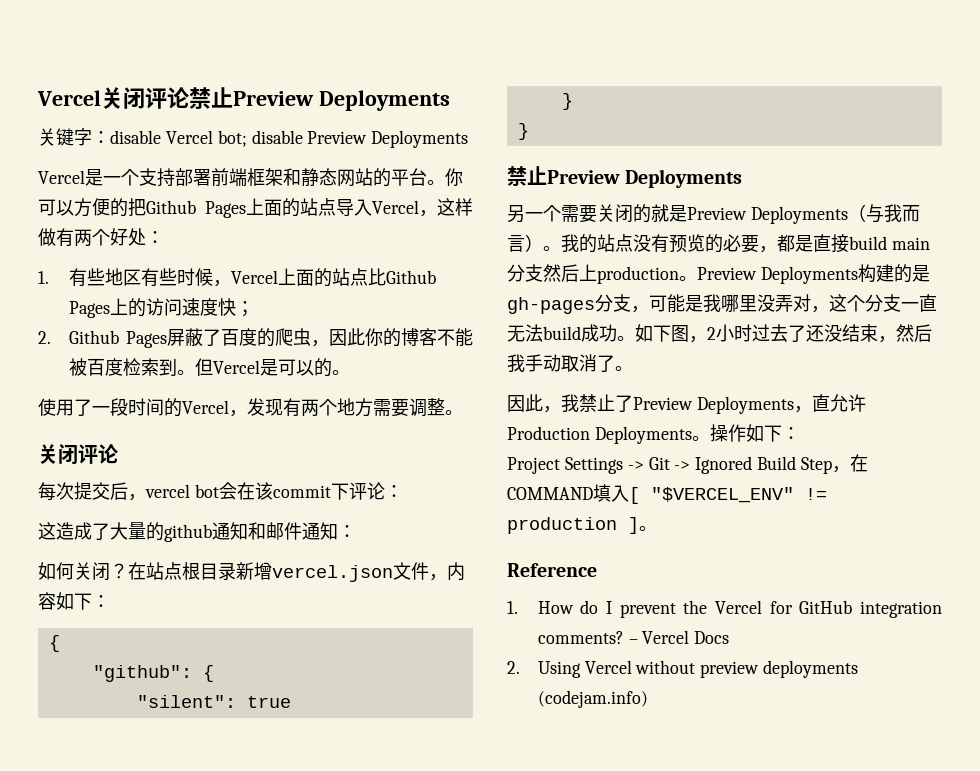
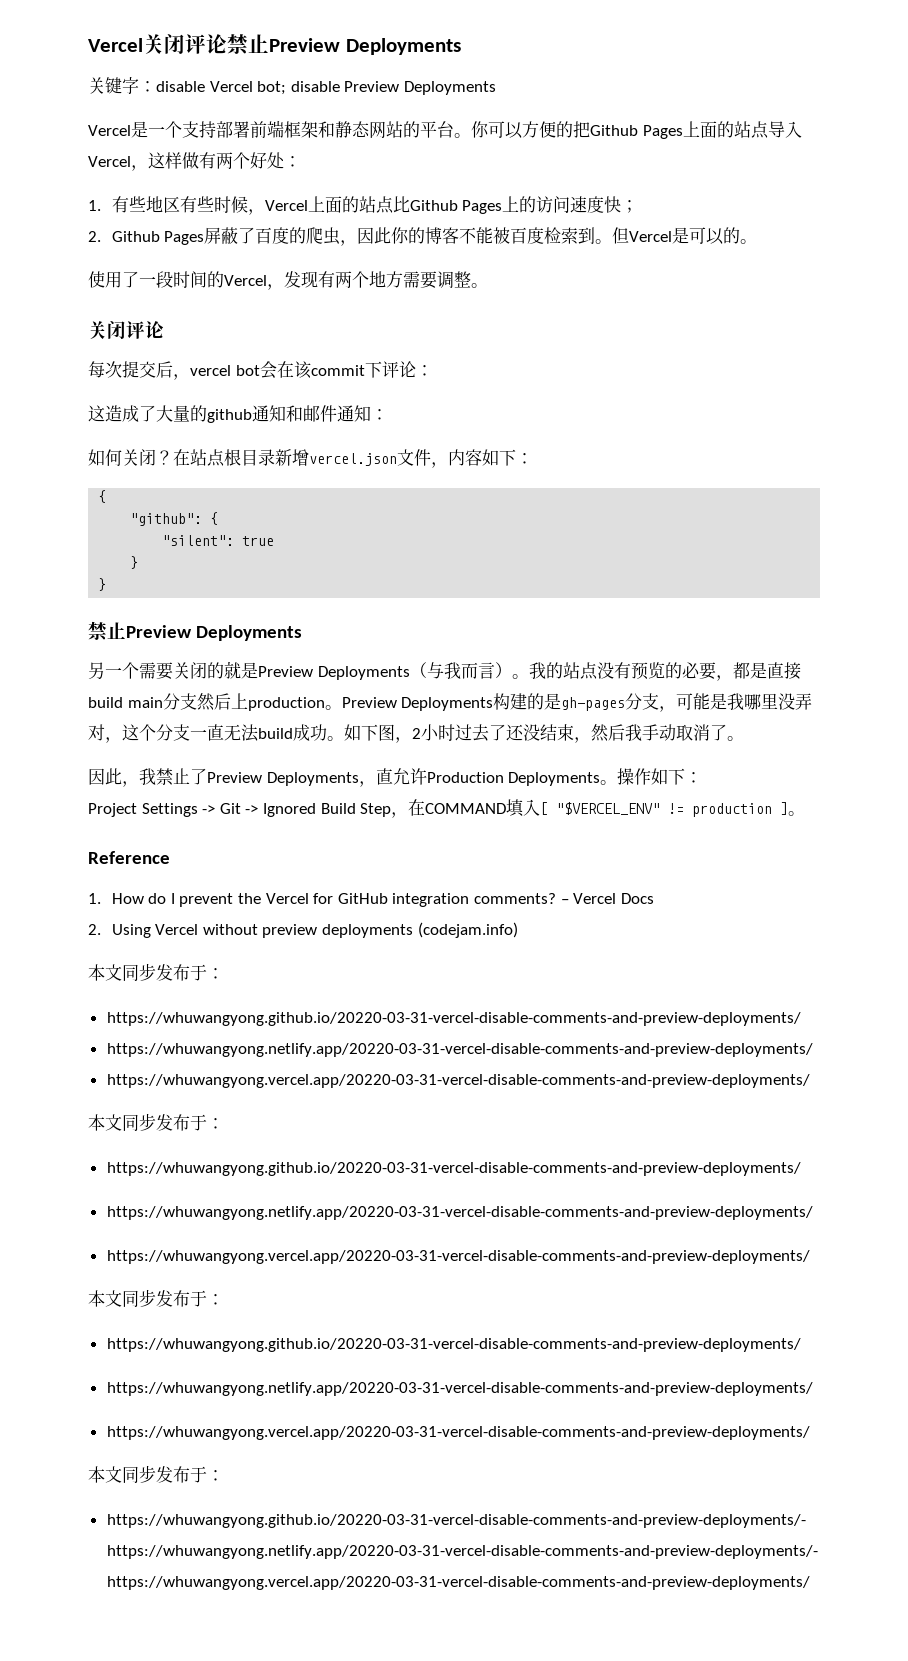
(648, 699) none -> [88,963,224,981] [106,1012,801,1026] [106,1043,813,1057] [106,1074,810,1088] [88,1113,224,1131] [106,1162,801,1176] [106,1206,813,1220] [106,1250,810,1264] [88,1289,224,1307] [106,1338,801,1352] [106,1382,813,1396] [106,1426,810,1440] [88,1465,224,1483] [106,1514,806,1528] [106,1545,818,1559] [106,1576,810,1590] // 本文同步发布于： // https://whuwangyong.github.io/20220-03-31-vercel-disable-comments-and-preview-deployments/ // https://whuwangyong.netlify.app/20220-03-31-vercel-disable-comments-and-preview-deployments/ // https://whuwangyong.vercel.app/20220-03-31-vercel-disable-comments-and-preview-deployments/ // 本文同步发布于： // https://whuwangyong.github.io/20220-03-31-vercel-disable-comments-and-preview-deployments/ // https://whuwangyong.netlify.app/20220-03-31-vercel-disable-comments-and-preview-deployments/ // https://whuwangyong.vercel.app/20220-03-31-vercel-disable-comments-and-preview-deployments/ // 本文同步发布于： // https://whuwangyong.github.io/20220-03-31-vercel-disable-comments-and-preview-deployments/ // https://whuwangyong.netlify.app/20220-03-31-vercel-disable-comments-and-preview-deployments/ // https://whuwangyong.vercel.app/20220-03-31-vercel-disable-comments-and-preview-deployments/ // 本文同步发布于： // https://whuwangyong.github.io/20220-03-31-vercel-disable-comments-and-preview-deployments/- https://whuwangyong.netlify.app/20220-03-31-vercel-disable-comments-and-preview-deployments/- https://whuwangyong.vercel.app/20220-03-31-vercel-disable-comments-and-preview-deployments/

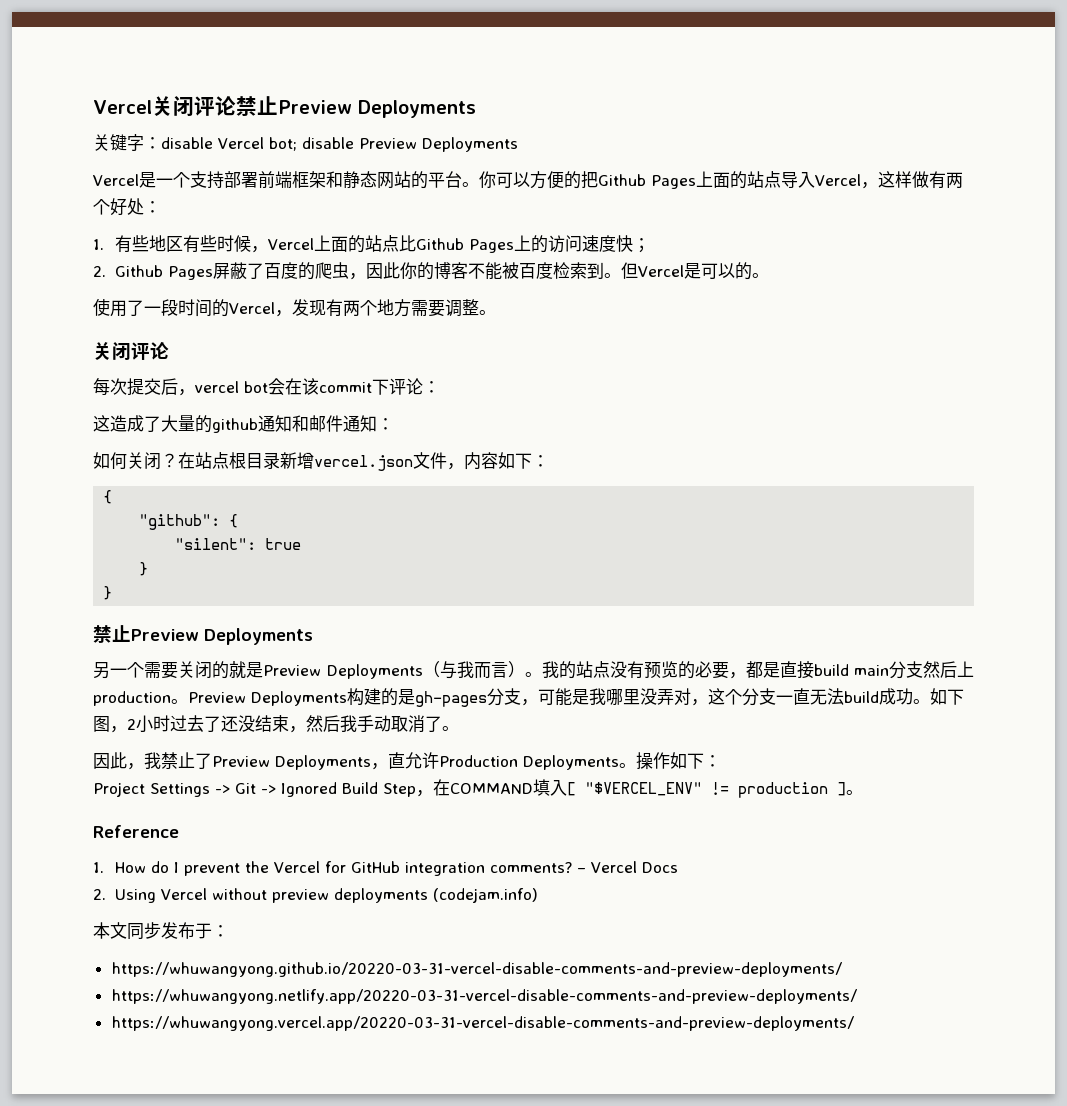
[88,1113,224,1131] [106,1162,801,1176] [106,1206,813,1220] [106,1250,810,1264] [88,1289,224,1307] [106,1338,801,1352] [106,1382,813,1396] [106,1426,810,1440] [88,1465,224,1483] [106,1514,806,1528] [106,1545,818,1559] [106,1576,810,1590] // 本文同步发布于： // https://whuwangyong.github.io/20220-03-31-vercel-disable-comments-and-preview-deployments/ // https://whuwangyong.netlify.app/20220-03-31-vercel-disable-comments-and-preview-deployments/ // https://whuwangyong.vercel.app/20220-03-31-vercel-disable-comments-and-preview-deployments/ // 本文同步发布于： // https://whuwangyong.github.io/20220-03-31-vercel-disable-comments-and-preview-deployments/ // https://whuwangyong.netlify.app/20220-03-31-vercel-disable-comments-and-preview-deployments/ // https://whuwangyong.vercel.app/20220-03-31-vercel-disable-comments-and-preview-deployments/ // 本文同步发布于： // https://whuwangyong.github.io/20220-03-31-vercel-disable-comments-and-preview-deployments/- https://whuwangyong.netlify.app/20220-03-31-vercel-disable-comments-and-preview-deployments/- https://whuwangyong.vercel.app/20220-03-31-vercel-disable-comments-and-preview-deployments/ -> (854, 1023) none

